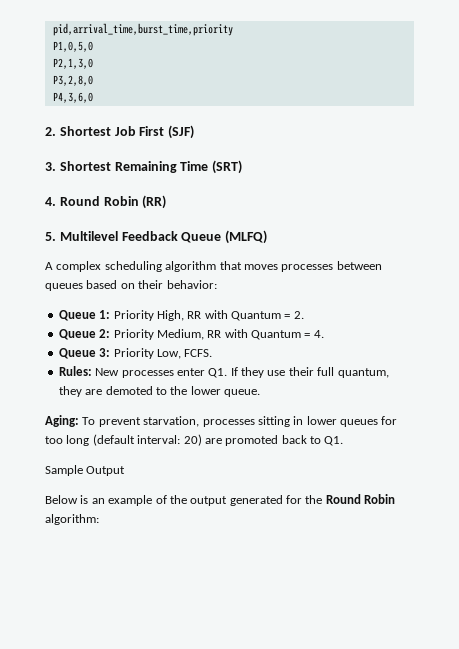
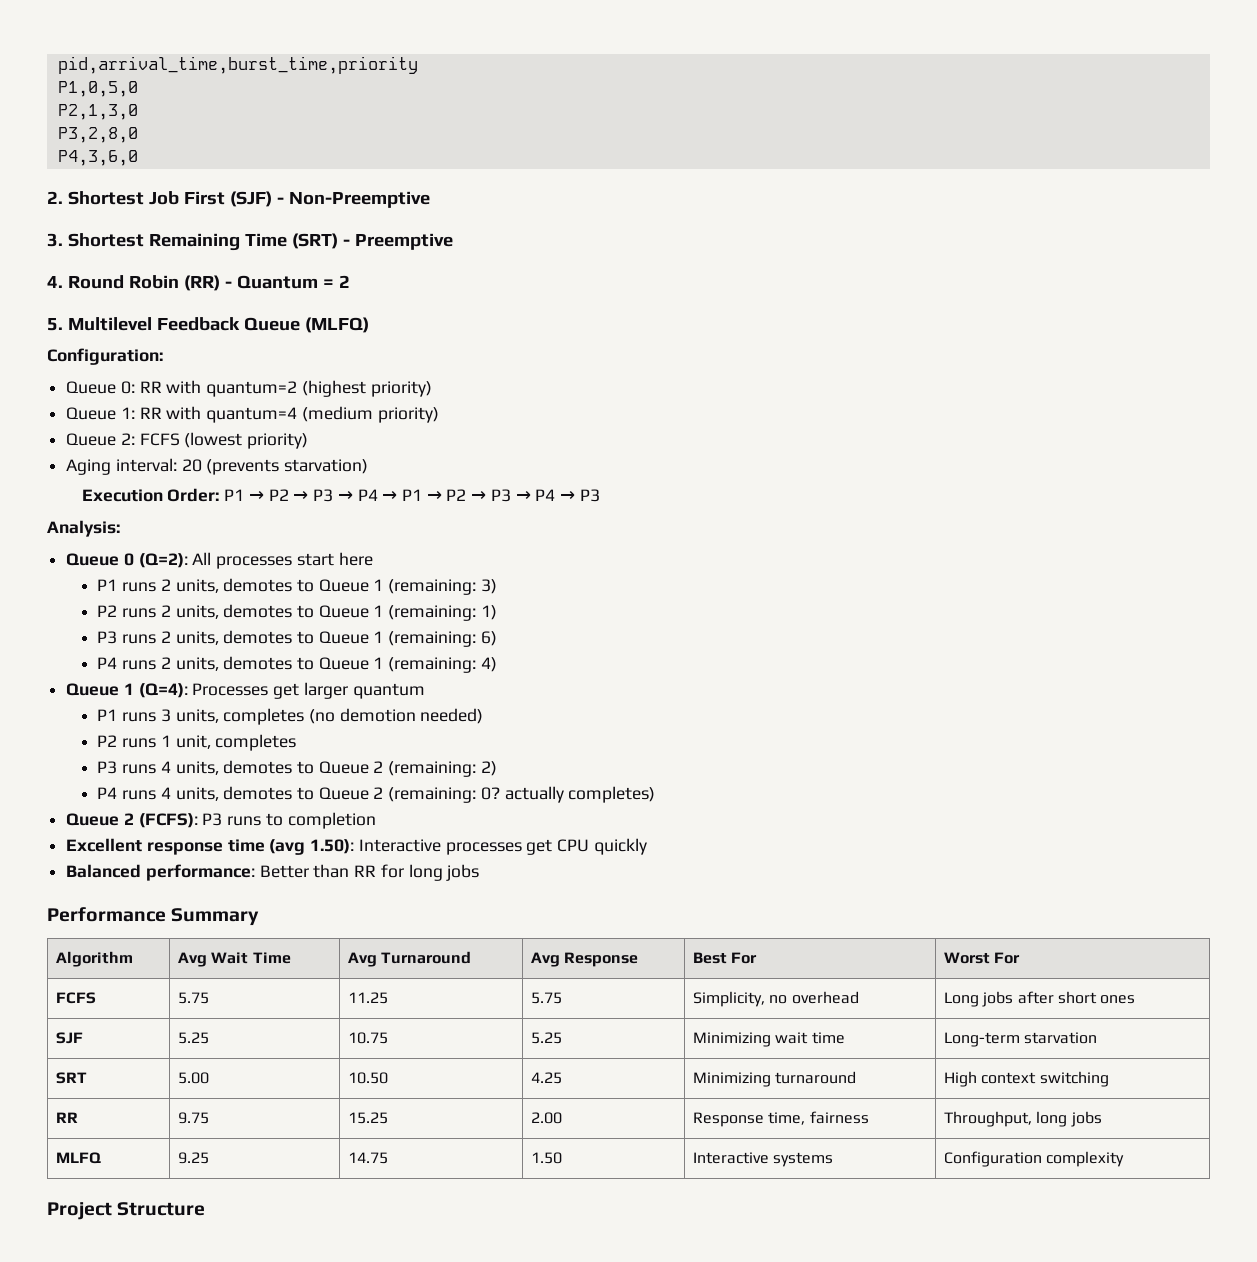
(195, 132) none -> [276,191,430,208] - Non-Preemptive
(243, 167) none -> [342,233,453,250] - Preemptive
(167, 202) none -> [224,275,350,289] - Quantum = 2
[45,261,382,272] [45,280,217,291] [58,310,304,321] [58,329,324,340] [58,348,213,359] [58,366,389,378] [58,386,260,397] [45,415,398,427] [45,434,344,446] [45,465,126,476] [45,494,396,506] [45,514,99,525] A complex scheduling algorithm that moves processes between queues based on their behavior: // Queue 1: Priority High, RR with Quantum = 2. // Queue 2: Priority Medium, RR with Quantum = 4. // Queue 3: Priority Low, FCFS. // Rules: New processes enter Q1. If they use their full quantum, they are demoted to the lower queue. // Aging: To prevent starvation, processes sitting in lower queues for too long (default interval: 20) are promoted back to Q1. // Sample Output // Below is an example of the output generated for the Round Robin algorithm: -> [47,348,163,365] [66,380,432,397] [66,406,439,423] [66,432,309,449] [66,458,369,475] [81,488,600,502] [47,520,120,537] [66,552,373,569] [97,578,497,595] [97,604,497,621] [97,630,497,647] [97,656,497,673] [66,682,425,699] [97,708,484,725] [97,734,297,751] [97,760,497,777] [97,786,656,803] [66,812,376,829] [66,838,647,855] [66,864,480,881] [47,907,260,926] [56,951,134,967] [178,952,291,967] [348,951,472,967] [531,952,639,967] [693,952,758,964] [944,952,1021,964] [56,992,97,1004] [178,992,210,1004] [348,992,389,1004] [531,992,563,1004] [693,991,859,1007] [944,991,1136,1007] [56,1032,84,1044] [178,1032,210,1044] [348,1032,389,1044] [531,1032,563,1044] [693,1032,845,1047] [944,1032,1098,1047] [56,1072,88,1084] [178,1072,210,1084] [348,1072,389,1084] [531,1072,563,1084] [693,1071,857,1087] [944,1071,1109,1087] [56,1112,79,1123] [178,1112,210,1124] [348,1112,389,1124] [531,1112,563,1124] [693,1111,869,1127] [944,1111,1102,1127] [56,1152,102,1164] [178,1152,210,1164] [348,1152,389,1164] [531,1152,563,1164] [693,1152,834,1167] [944,1151,1125,1167] [47,1202,206,1220] Configuration: // Queue 0: RR with quantum=2 (highest priority) // Queue 1: RR with quantum=4 (medium priority) // Queue 2: FCFS (lowest priority) // Aging interval: 20 (prevents starvation) // Execution Order: P1 → P2 → P3 → P4 → P1 → P2 → P3 → P4 → P3 // Analysis: // Queue 0 (Q=2): All processes start here // P1 runs 2 units, demotes to Queue 1 (remaining: 3) // P2 runs 2 units, demotes to Queue 1 (remaining: 1) // P3 runs 2 units, demotes to Queue 1 (remaining: 6) // P4 runs 2 units, demotes to Queue 1 (remaining: 4) // Queue 1 (Q=4): Processes get larger quantum // P1 runs 3 units, completes (no demotion needed) // P2 runs 1 unit, completes // P3 runs 4 units, demotes to Queue 2 (remaining: 2) // P4 runs 4 units, demotes to Queue 2 (remaining: 0? actually completes) // Queue 2 (FCFS): P3 runs to completion // Excellent response time (avg 1.50): Interactive processes get CPU quickly // Balanced performance: Better than RR for long jobs // Performance Summary // Algorithm | Avg Wait Time | Avg Turnaround | Avg Response | Best For | Worst For // FCFS | 5.75 | 11.25 | 5.75 | Simplicity, no overhead | Long jobs after short ones // SJF | 5.25 | 10.75 | 5.25 | Minimizing wait time | Long-term starvation // SRT | 5.00 | 10.50 | 4.25 | Minimizing turnaround | High context switching // RR | 9.75 | 15.25 | 2.00 | Response time, fairness | Throughput, long jobs // MLFQ | 9.25 | 14.75 | 1.50 | Interactive systems | Configuration complexity // Project Structure

